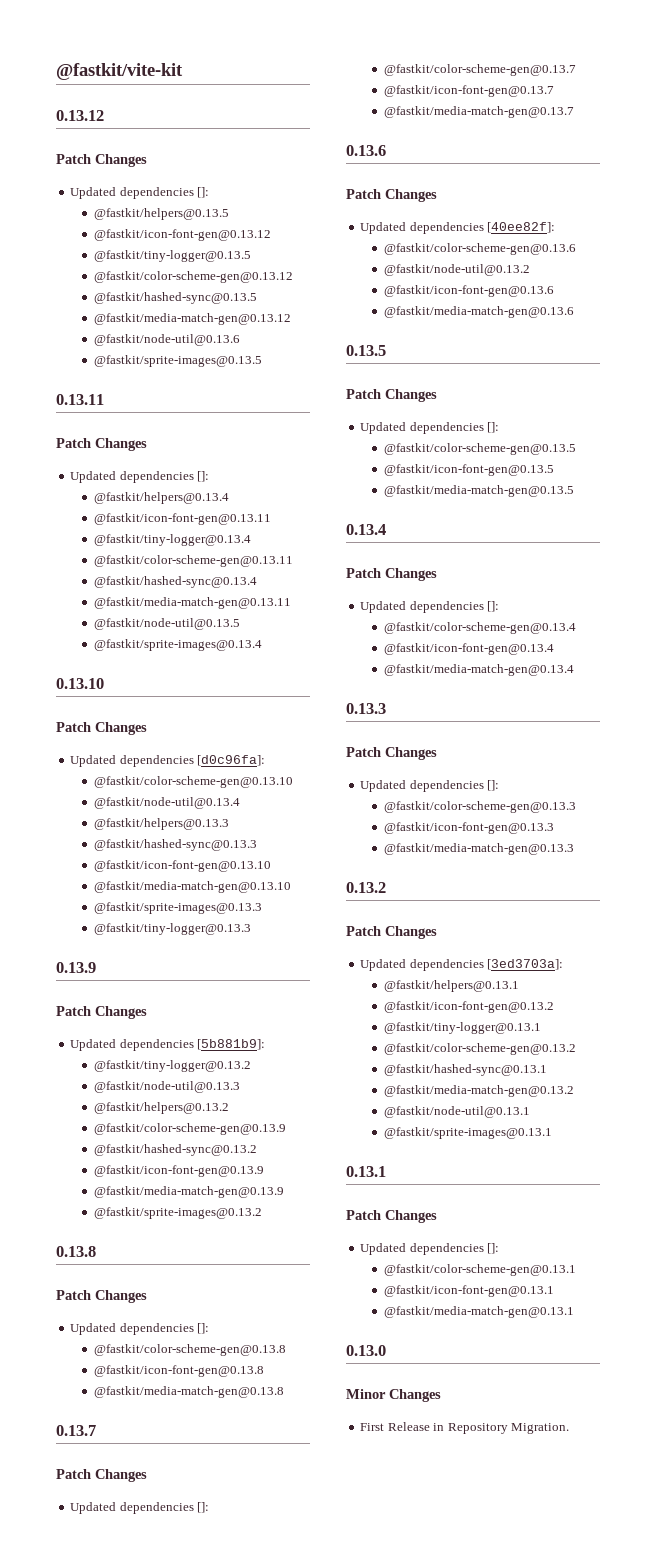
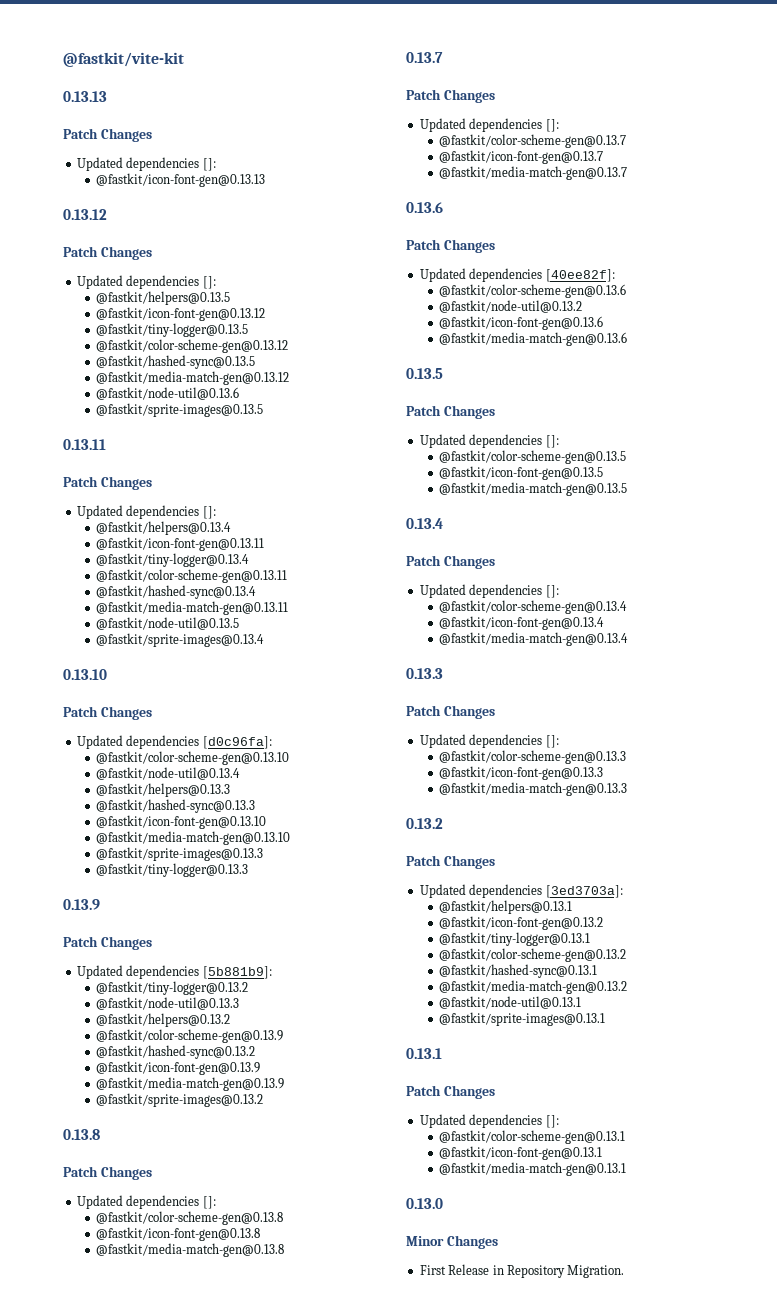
(183, 71) none -> [63,91,107,102] [63,128,152,142] [76,157,216,171] [96,173,266,187] // 0.13.13 // Patch Changes // Updated dependencies []: // @fastkit/icon-font-gen@0.13.13

